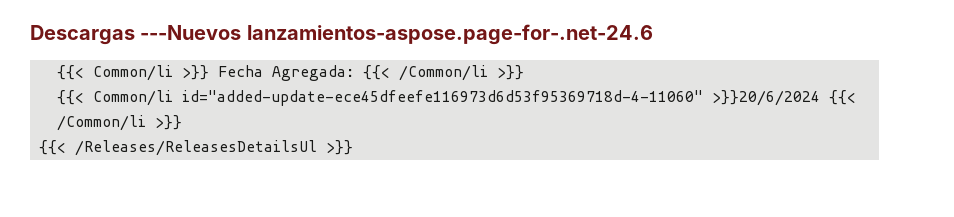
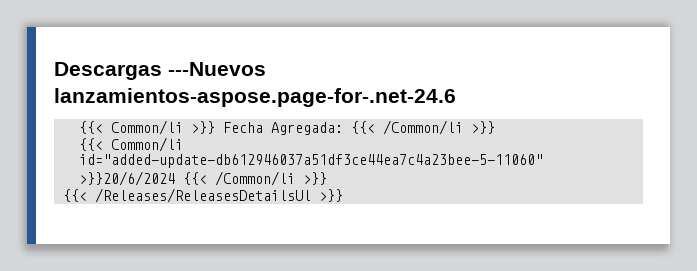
[182,90,704,106] id="added-update-ece45dfeefe116973d6d53f95369718d-4-11060" -> [78,154,543,168] id="added-update-db612946037a51df3ce44ea7c4a23bee-5-11060"

